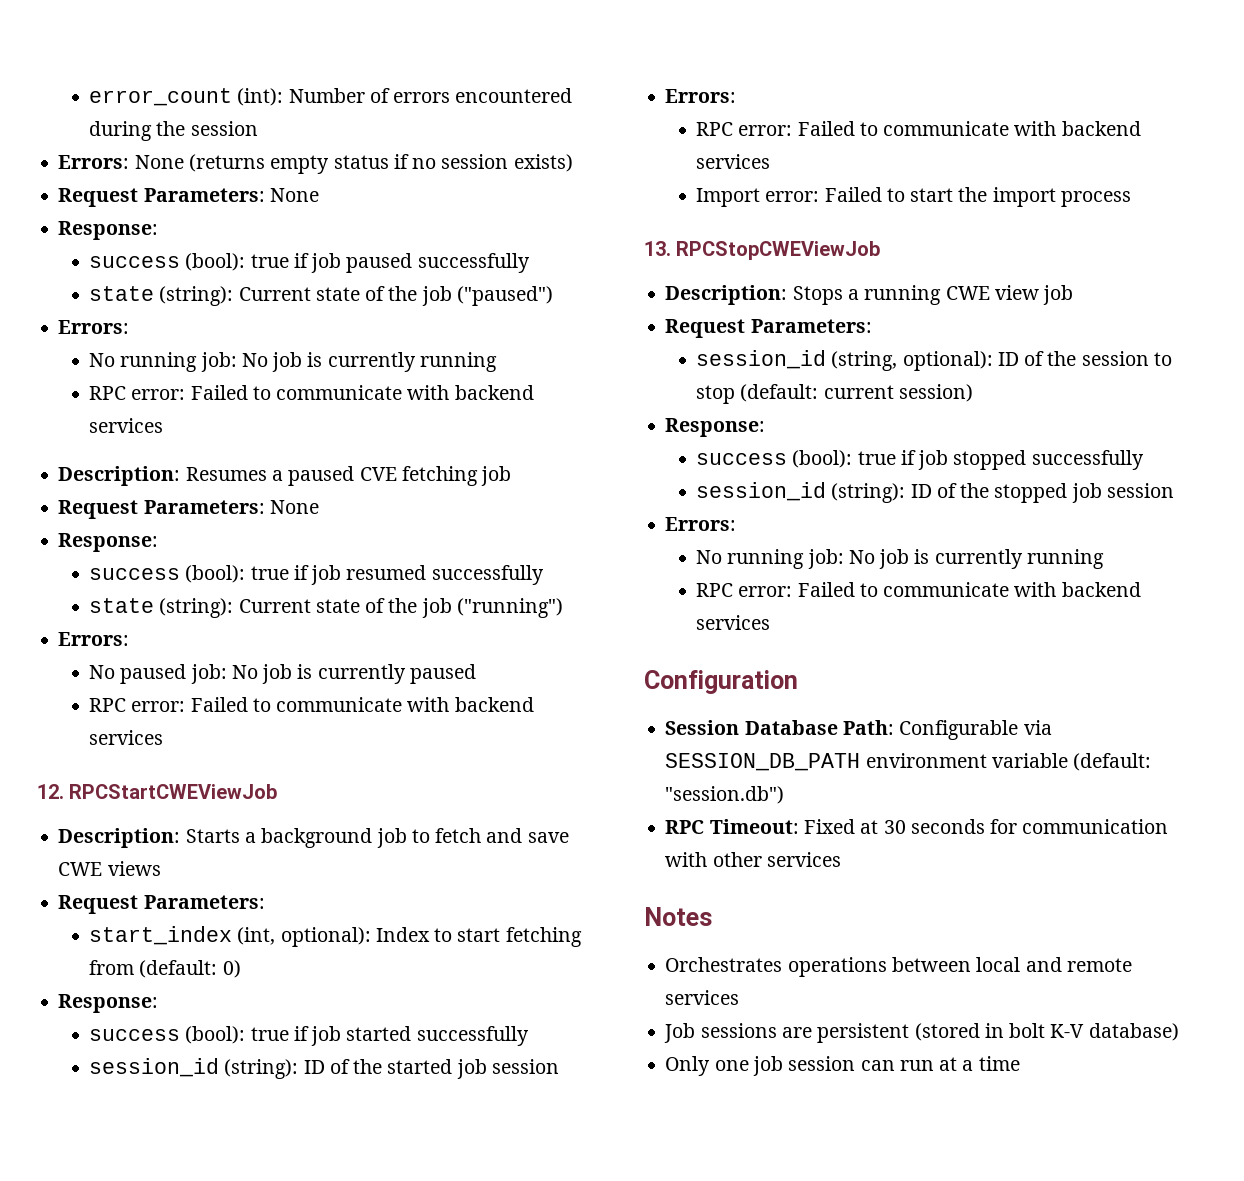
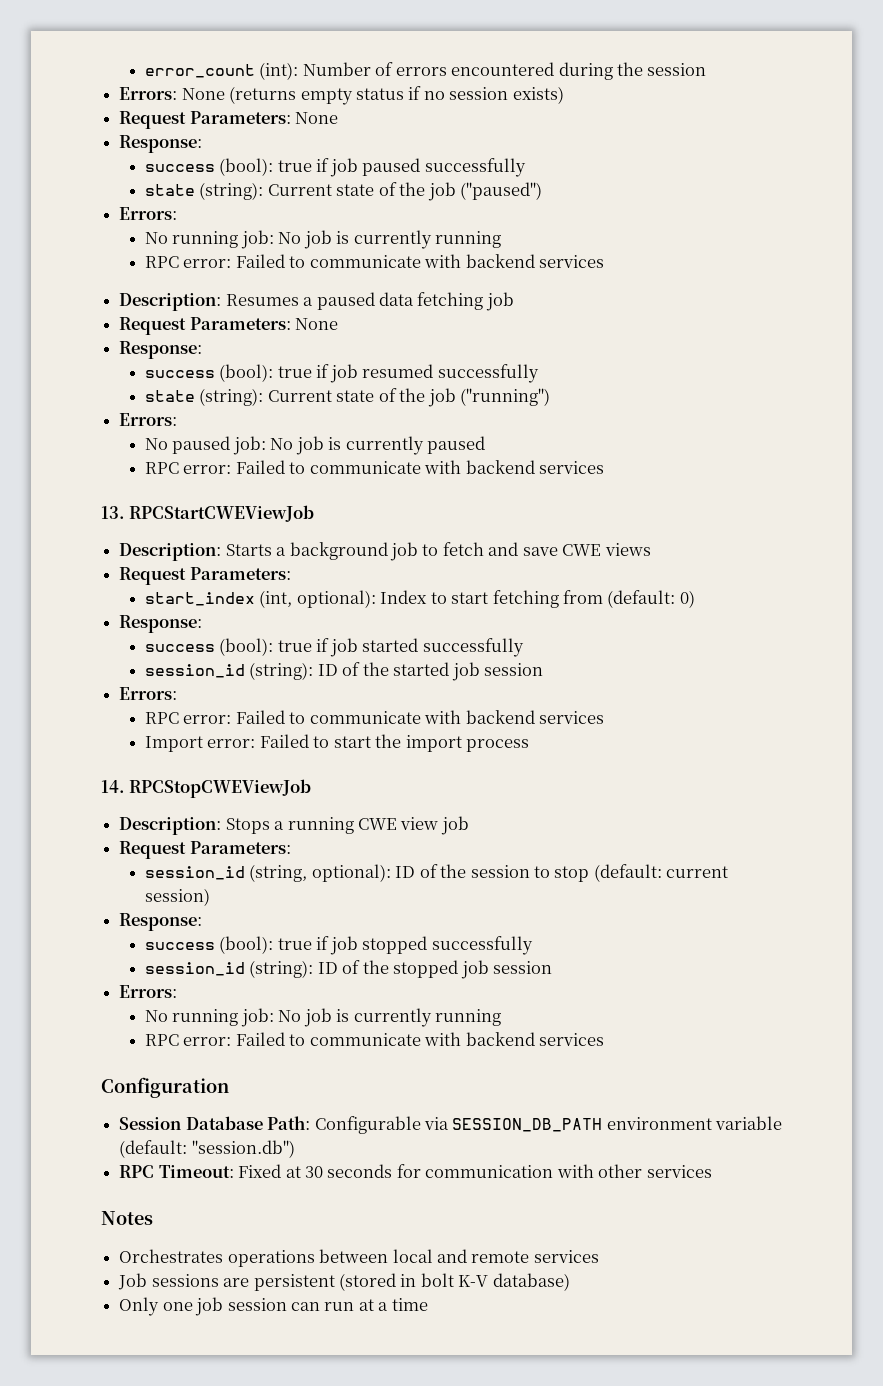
[359,467,397,481] CVE -> [378,292,414,306] data
[37,784,64,799] 12. -> [101,506,125,519] 13.
[644,241,671,256] 13. -> [101,780,125,793] 14.

